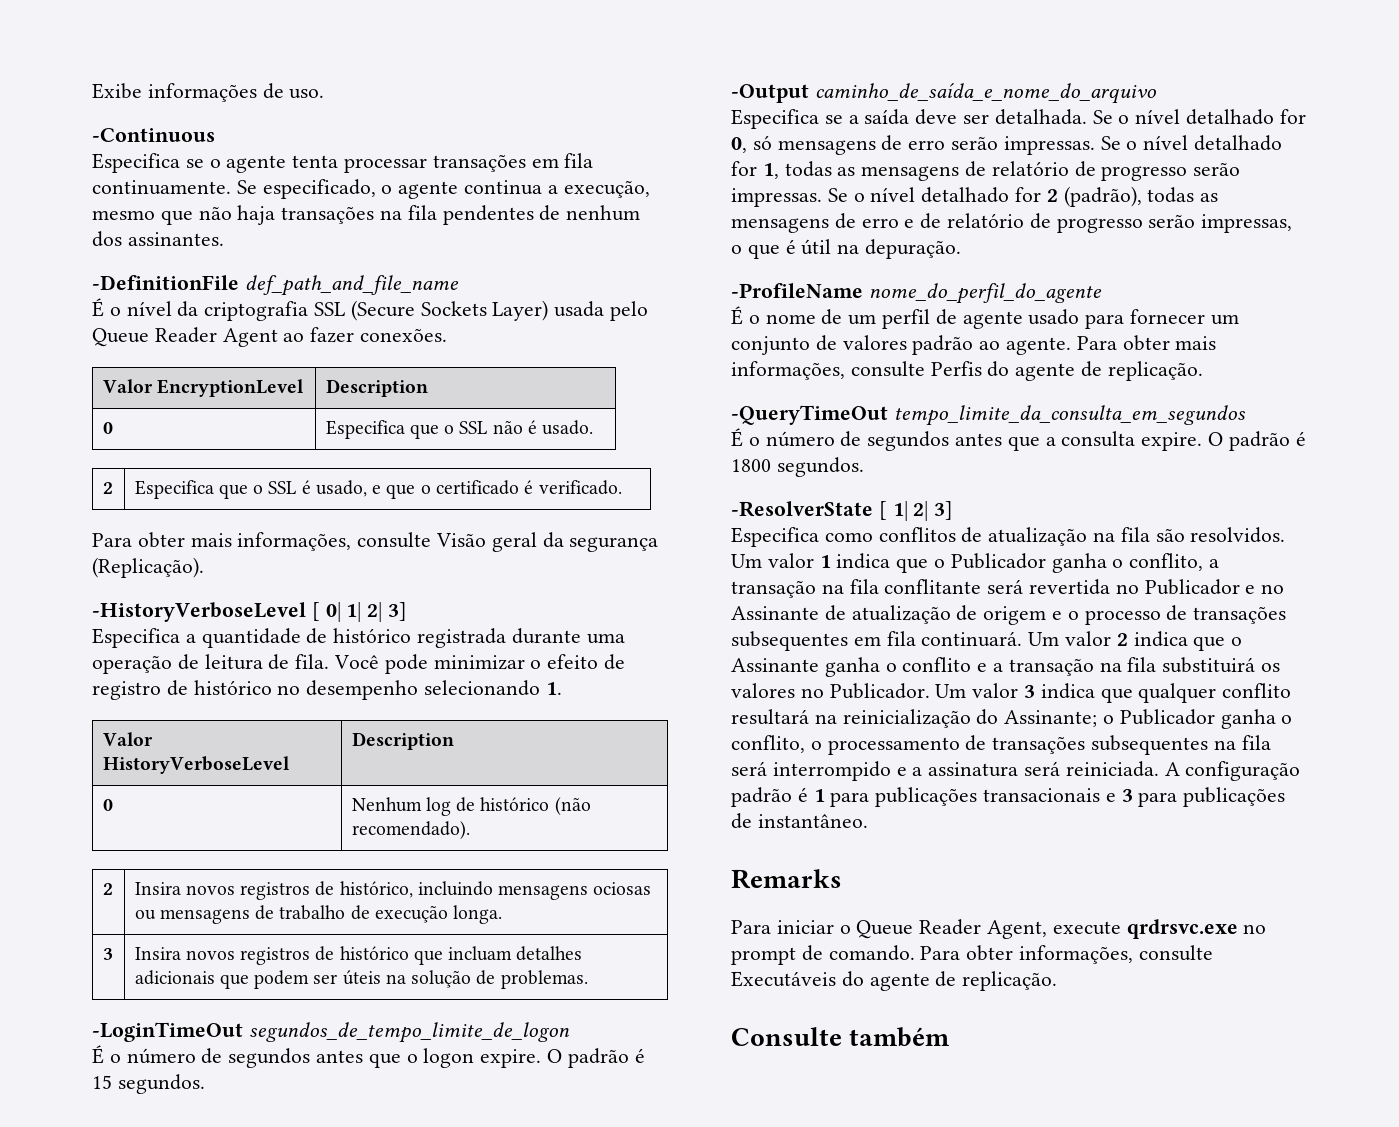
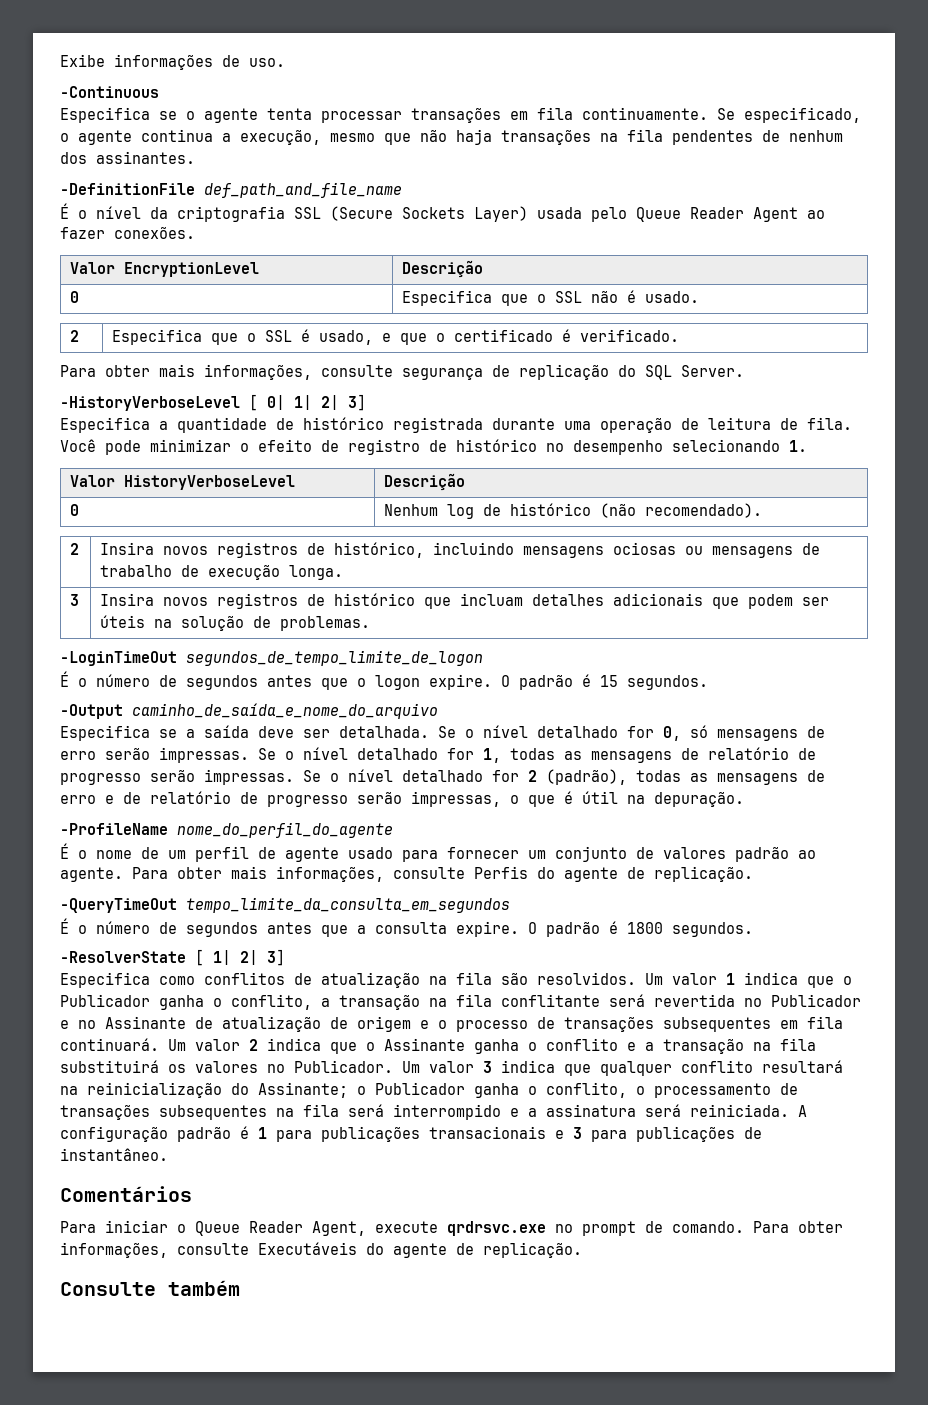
[325,379,428,397] Description -> [402,260,484,278] Descrição
[436,532,659,552] [92,557,204,578] Visão geral da segurança (Replicação). -> [402,364,744,380] segurança de replicação do SQL Server.
[351,732,454,750] Description -> [384,473,466,491] Descrição
[731,869,842,889] Remarks -> [60,1186,192,1202] Comentários

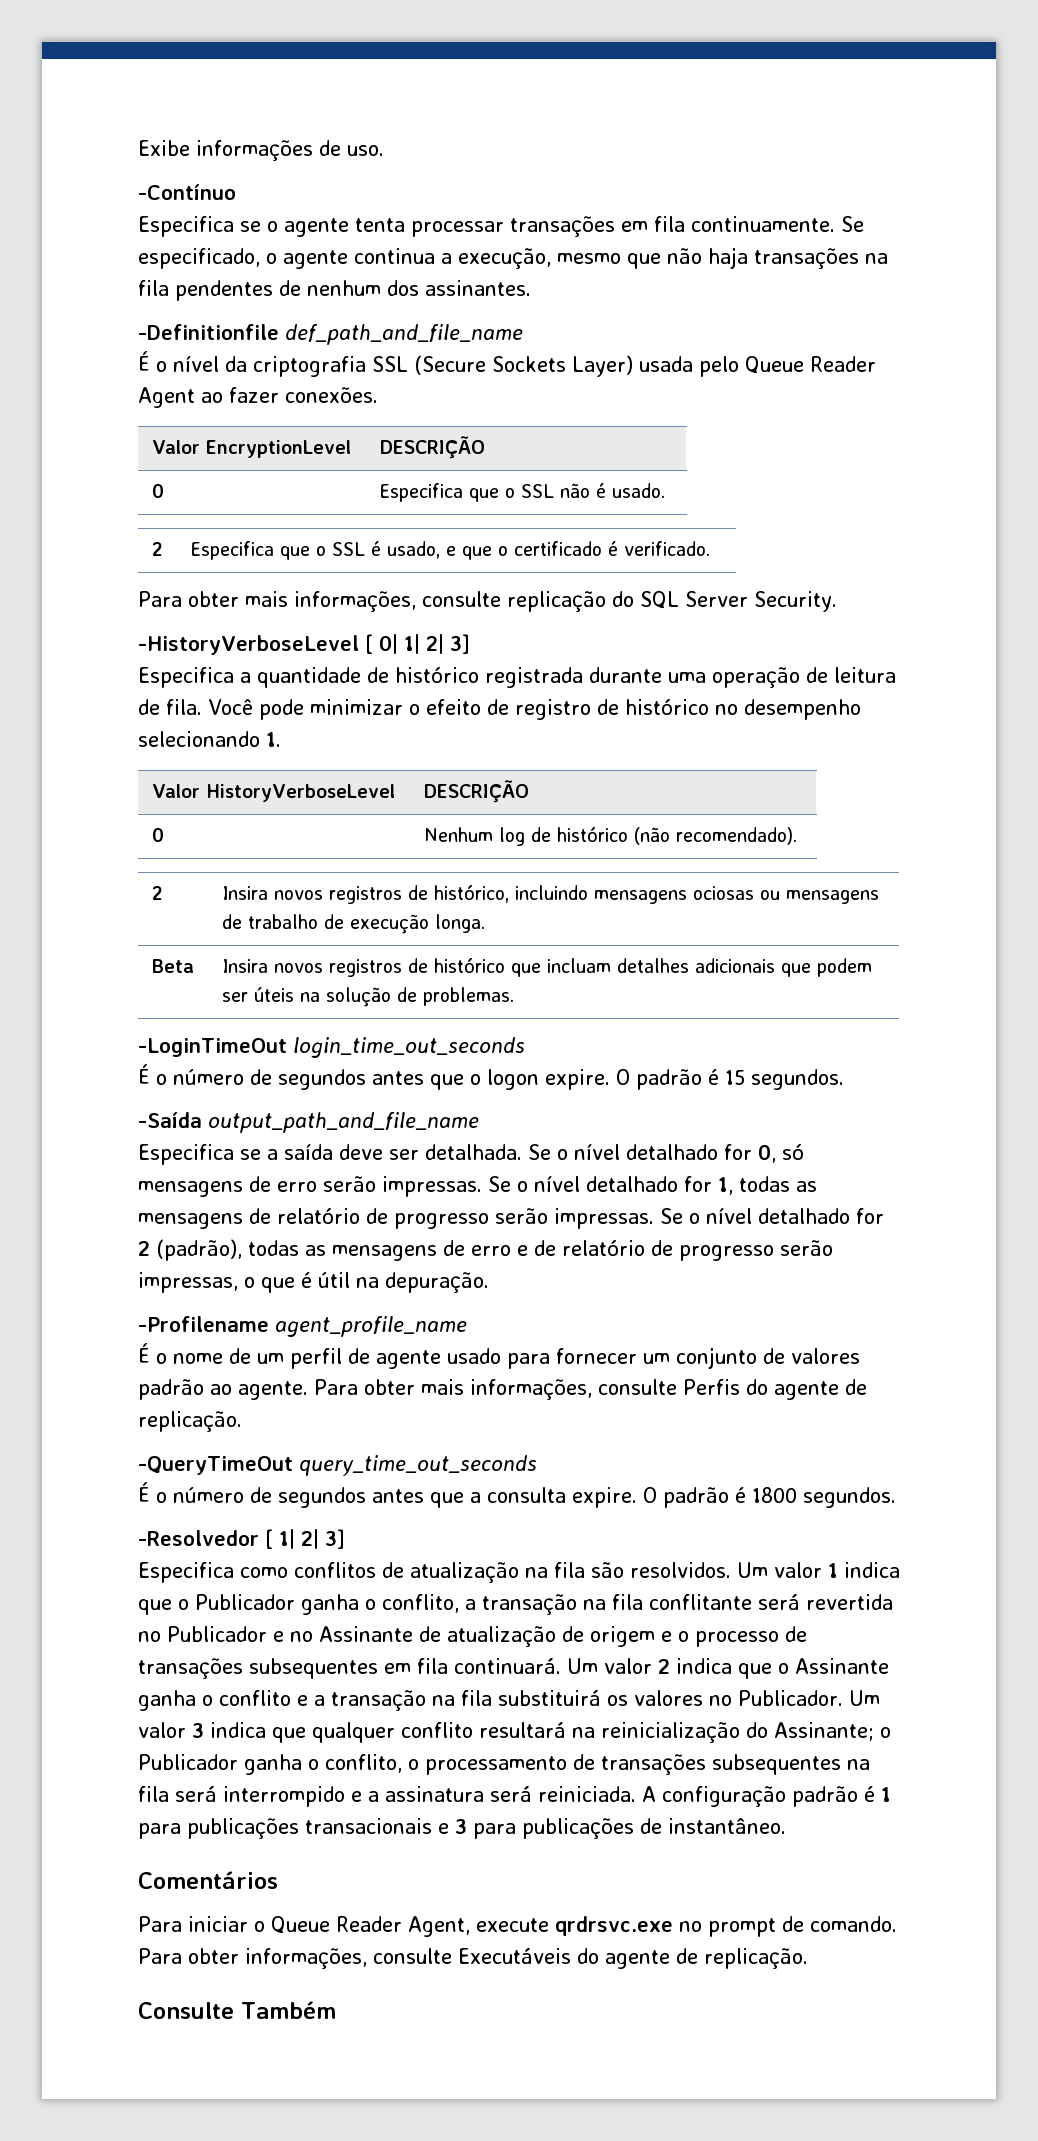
[60,86,159,98] -Continuous -> [138,183,236,200] -Contínuo
[60,183,195,195] -DefinitionFile -> [138,324,279,340] -Definitionfile
[402,260,484,278] Descrição -> [379,436,485,459] DESCRIÇÃO
[402,365,510,380] segurança de -> (501, 599) none
[681,365,744,377] Server. -> [685,591,837,612] Server Security.
[384,473,466,491] Descrição -> [423,780,529,803] DESCRIÇÃO
[70,594,80,606] 3 -> [151,959,194,973] Beta
[186,650,483,666] segundos_de_tempo_limite_de_logon -> [292,1037,525,1058] login_time_out_seconds
[60,703,438,719] -Output caminho_de_saída_e_nome_do_arquivo -> [138,1111,479,1133] -Saída output_path_and_file_name
[60,822,393,838] -ProfileName nome_do_perfil_do_agente -> [138,1316,467,1337] -Profilename agent_profile_name
[186,897,510,913] tempo_limite_da_consulta_em_segundos -> [299,1455,537,1476] query_time_out_seconds
[60,951,186,963] -ResolverState -> [138,1530,259,1546] -Resolvedor
[168,1280,240,1296] também -> [241,2001,336,2019] Também

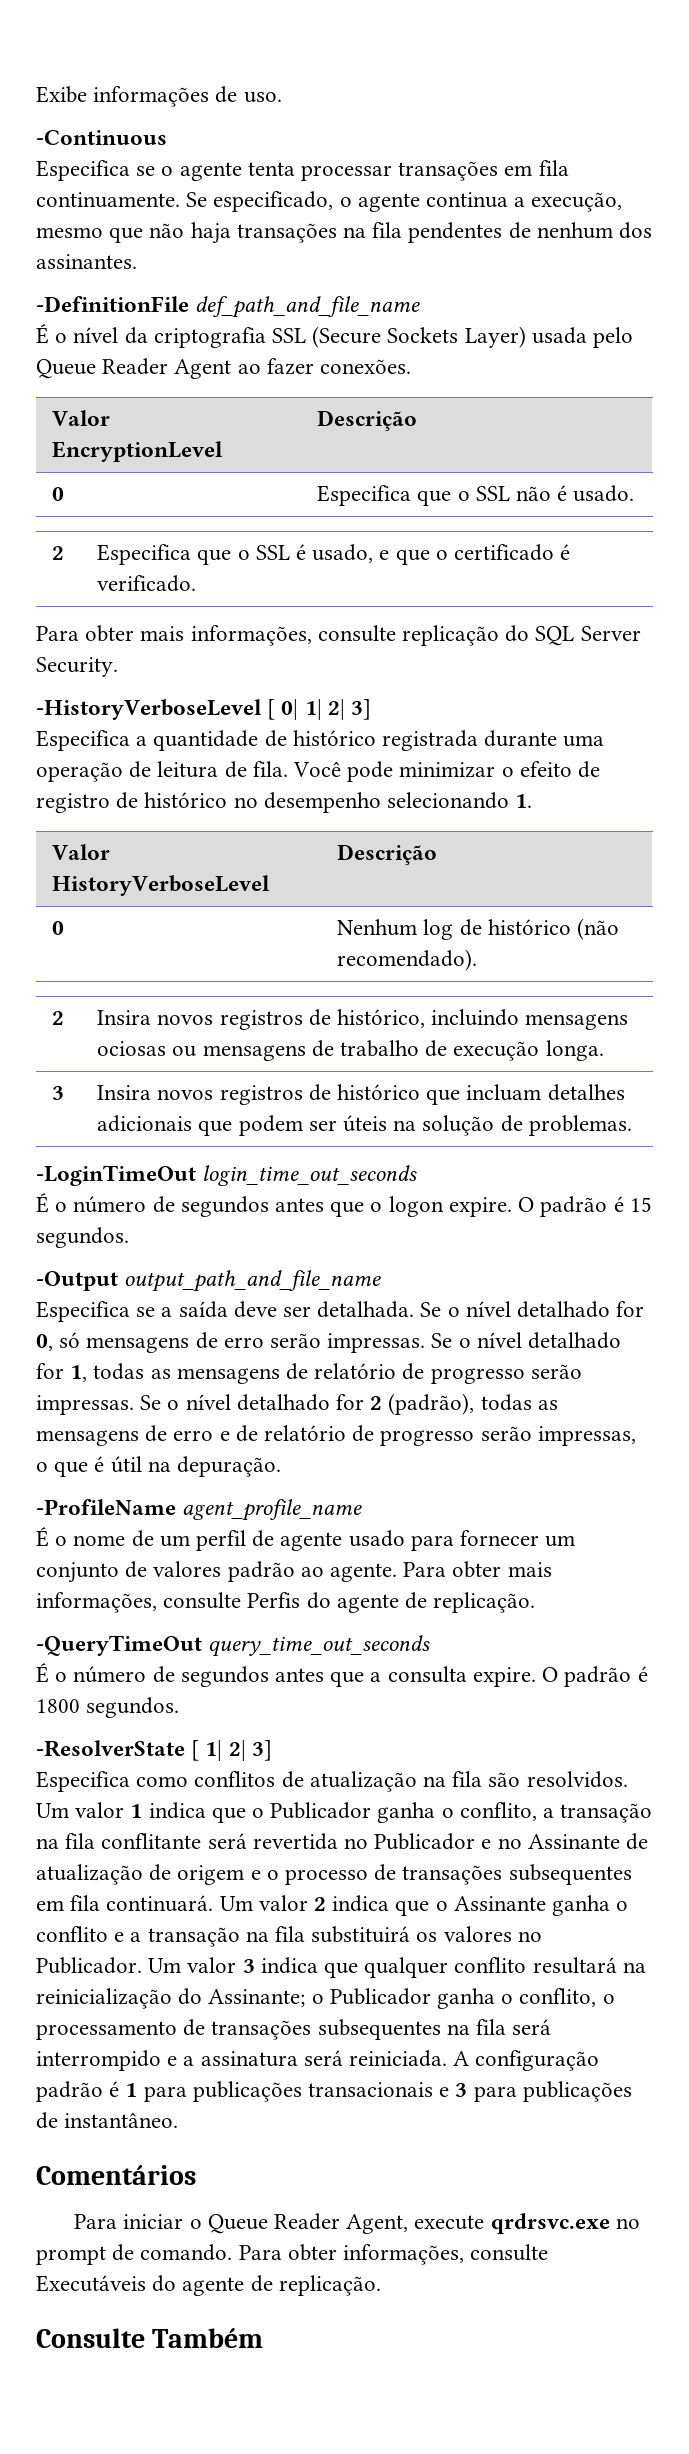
[138,183,236,200] -Contínuo -> [36,130,167,145] -Continuous
[138,324,279,340] -Definitionfile -> [36,296,189,312] -DefinitionFile
[379,436,485,459] DESCRIÇÃO -> [317,410,418,431] Descrição
[423,780,529,803] DESCRIÇÃO -> [337,844,438,865] Descrição
[151,959,194,973] Beta -> [52,1086,65,1100] 3
[138,1111,202,1128] -Saída -> [36,1271,118,1291] -Output
[138,1316,269,1332] -Profilename -> [36,1499,176,1515] -ProfileName
[138,1530,259,1546] -Resolvedor -> [36,1740,185,1757] -ResolverState

